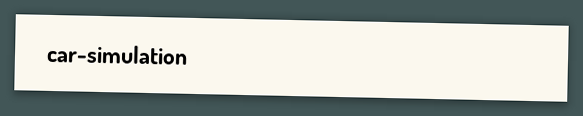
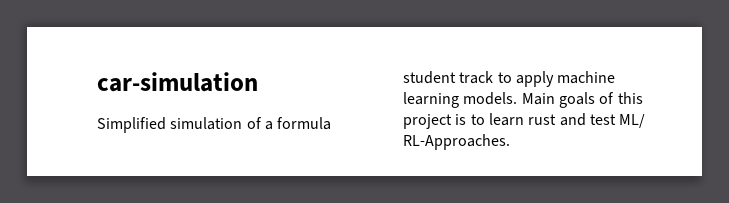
(188, 54) none -> [97,117,332,133] [403,71,616,87] [403,92,643,108] [403,113,646,129] [403,134,510,150] // Simplified simulation of a formula student track to apply machine learning models. Main goals of this project is to learn rust and test ML/ RL-Approaches.

